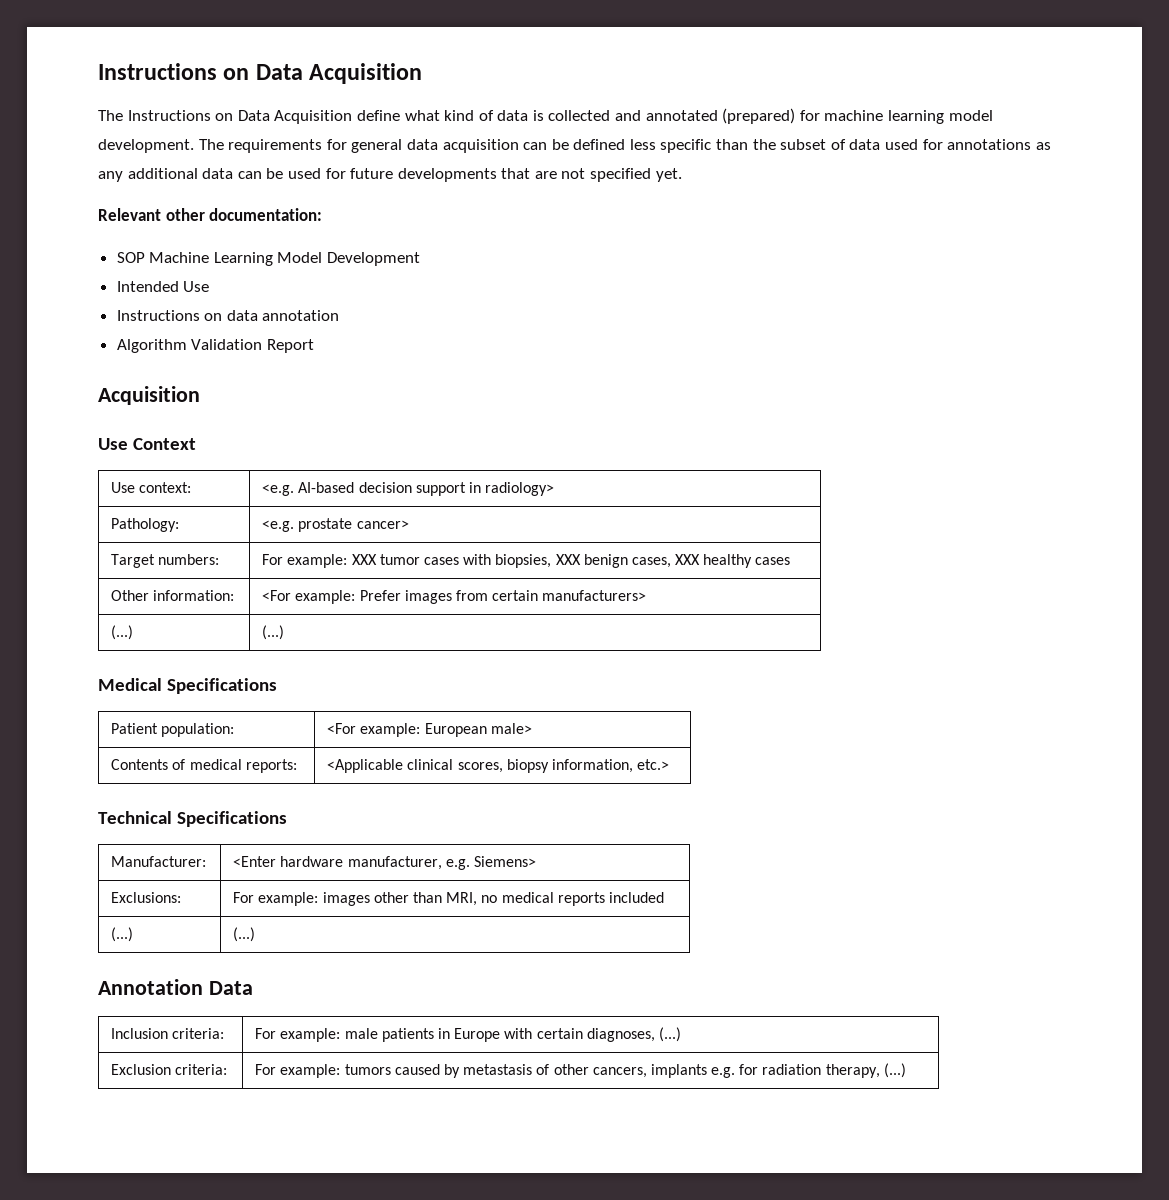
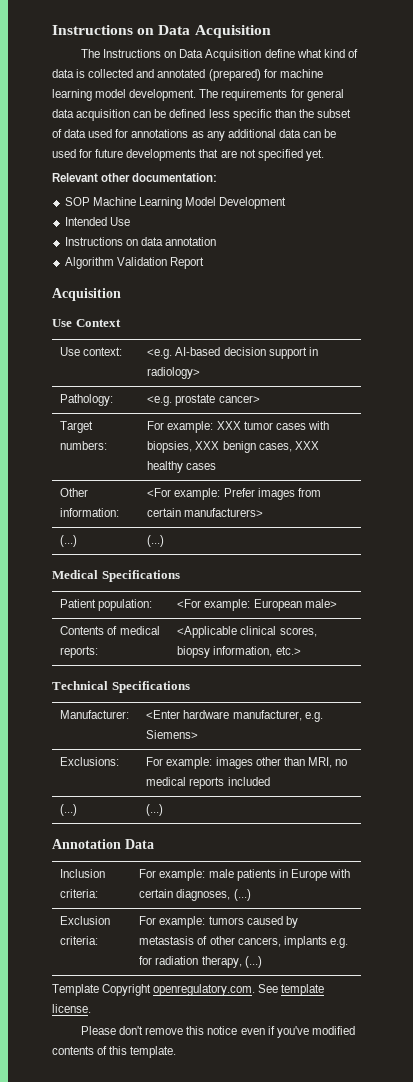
(906, 1070) none -> [52,984,325,996] [52,1004,91,1013] [81,1026,355,1038] [52,1046,177,1058] // Template Copyright openregulatory.com. See template license. // Please don't remove this notice even if you've modified contents of this template.

